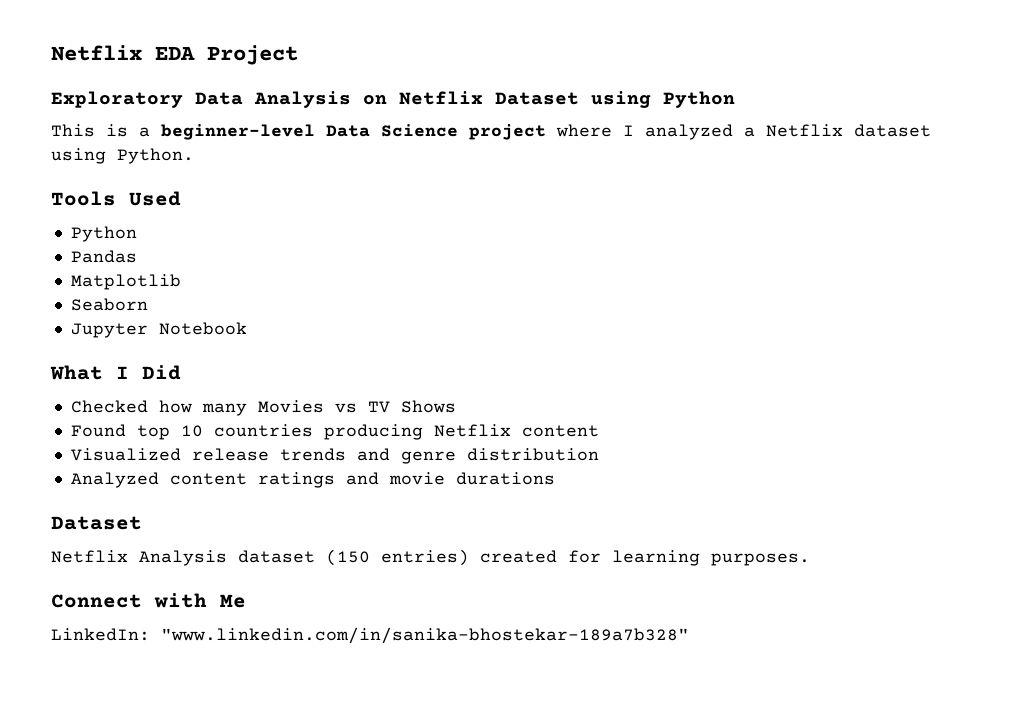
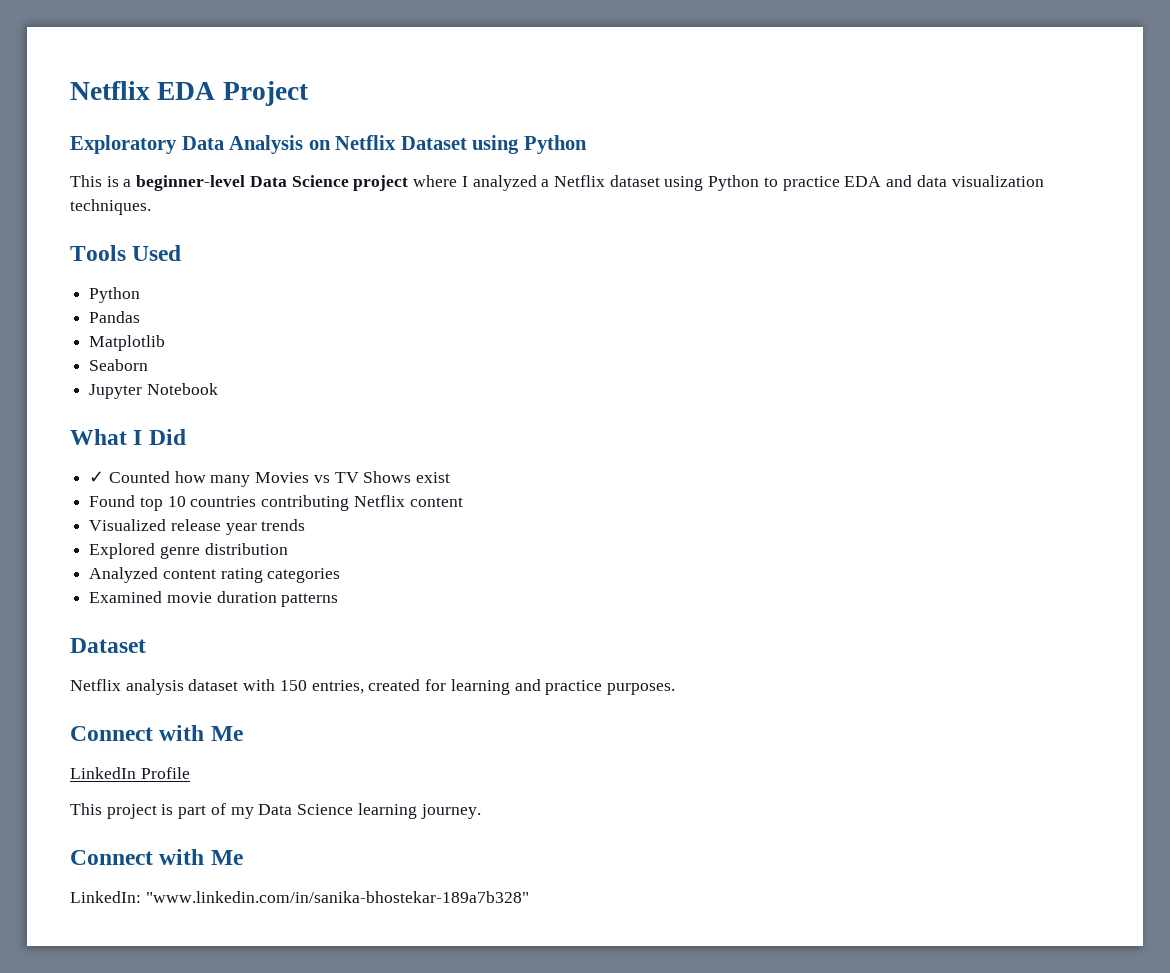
[117,148,194,164] Python. -> [708,175,1044,191] [70,199,151,215] Python to practice EDA and data visualization techniques.
[70,400,148,413] Checked -> [89,471,170,483] ✓ Counted
(456, 406) none -> [416,472,451,483] exist
[323,424,423,440] producing -> [261,495,350,511] contributing
(269, 454) none -> [225,523,257,535] year
[356,448,390,461] and -> [89,543,156,559] // Explored
[257,472,555,488] [51,516,142,530] [51,549,469,566] ratings and movie durations // Dataset // Netflix Analysis dataset (150 entries) -> [220,568,341,583] [89,591,339,607] [70,638,146,653] [70,679,364,695] rating categories // Examined movie duration patterns // Dataset // Netflix analysis dataset with 150 entries,
(700, 558) none -> [514,679,603,695] and practice
(246, 601) none -> [70,767,190,779] [70,803,481,819] [70,849,243,865] // LinkedIn Profile // This project is part of my Data Science learning journey. // Connect with Me

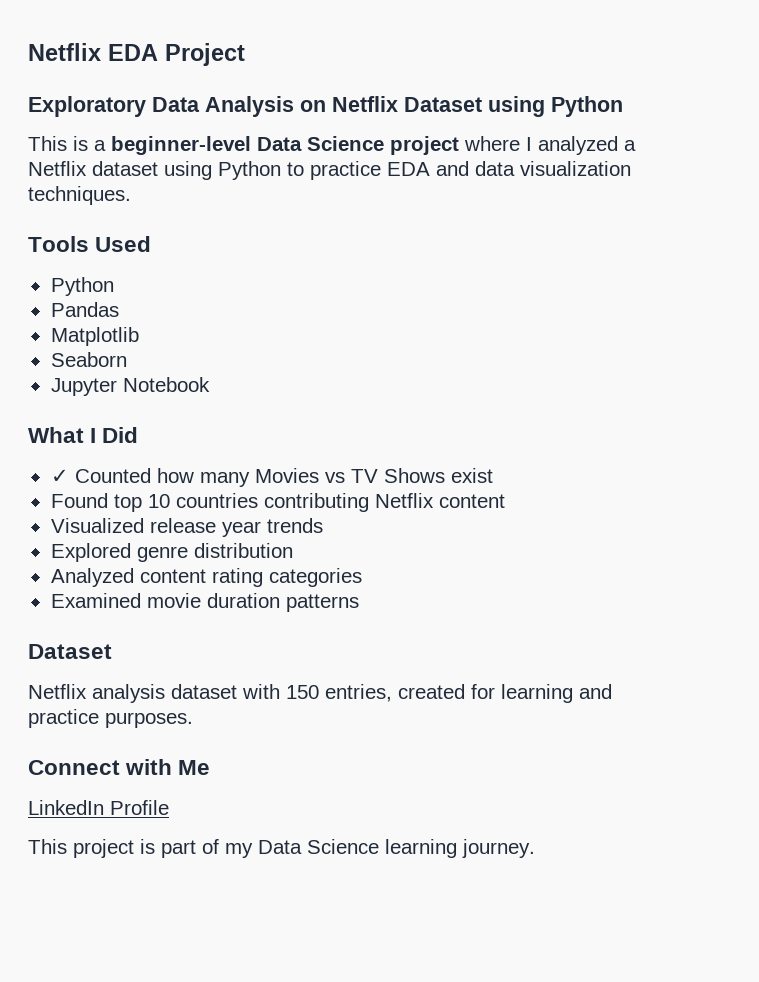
[70,849,243,865] [70,891,529,903] // Connect with Me // LinkedIn: "www.linkedin.com/in/sanika-bhostekar-189a7b328" -> (535, 848) none

